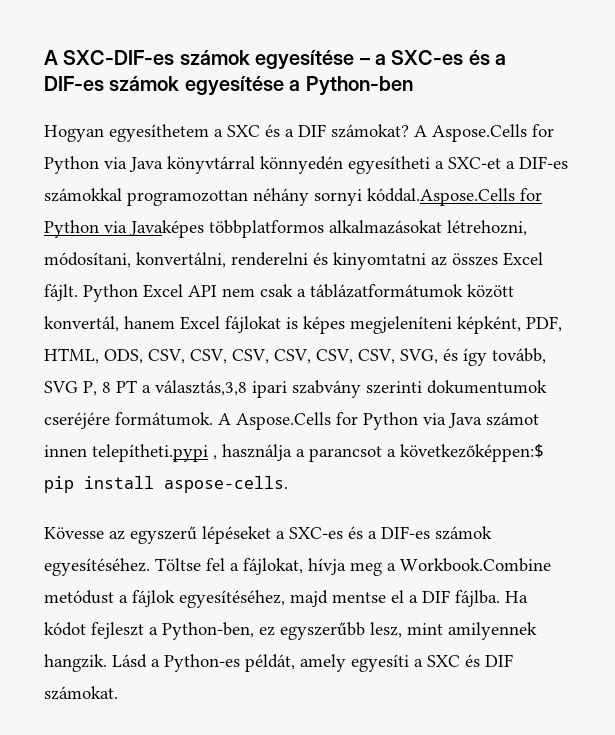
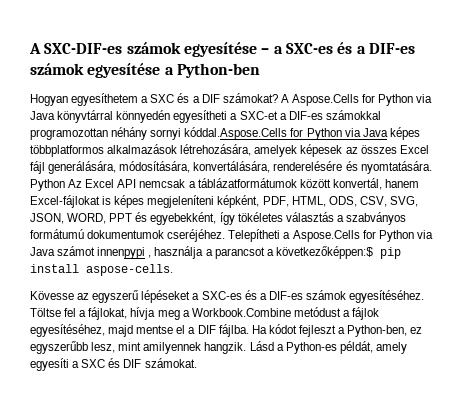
[129,220,527,238] [44,252,543,270] [44,284,293,302] Javaképes többplatformos alkalmazásokat létrehozni, módosítani, konvertálni, renderelni és kinyomtatni az összes Excel fájlt. Python Excel API nem csak -> [362,127,420,140] [30,144,429,157] [30,161,432,174] [30,179,186,191] Java képes többplatformos alkalmazások létrehozására, amelyek képesek az összes Excel fájl generálására, módosítására, konvertálására, renderelésére és nyomtatására. Python Az Excel API nemcsak
[180,316,281,333] Excel fájlokat -> [30,195,100,208] Excel-fájlokat
[190,348,546,366] [44,380,547,398] [44,412,231,429] CSV, CSV, CSV, CSV, CSV, SVG, és így tovább, SVG P, 8 PT a választás,3,8 ipari szabvány szerinti dokumentumok cseréjére formátumok. A -> [389,196,418,207] [30,212,406,225] [30,229,291,242] SVG, JSON, WORD, PPT és egyebekként, így tökéletes választás a szabványos formátumú dokumentumok cseréjéhez. Telepítheti a
[44,444,208,462] innen telepítheti.pypi -> [97,247,146,259] innenpypi

